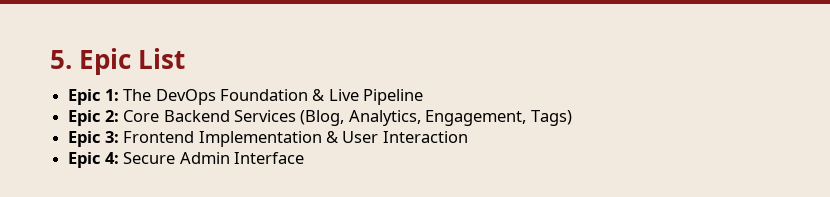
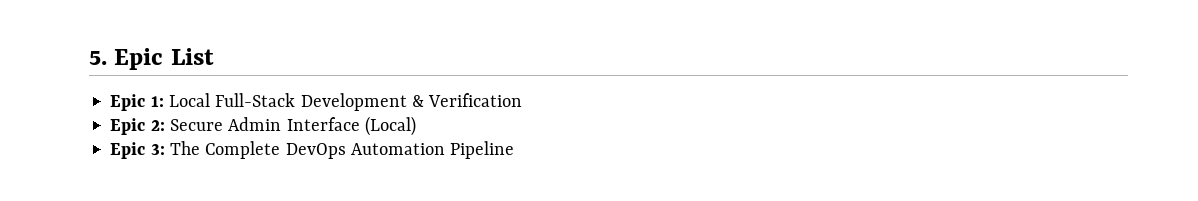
[123,89,424,105] [68,110,572,126] [68,131,468,147] [68,152,304,168] The DevOps Foundation & Live Pipeline // Epic 2: Core Backend Services (Blog, Analytics, Engagement, Tags) // Epic 3: Frontend Implementation & User Interaction // Epic 4: Secure Admin Interface -> [168,93,523,111] [110,116,416,136] [110,141,515,159] Local Full-Stack Development & Verification // Epic 2: Secure Admin Interface (Local) // Epic 3: The Complete DevOps Automation Pipeline

